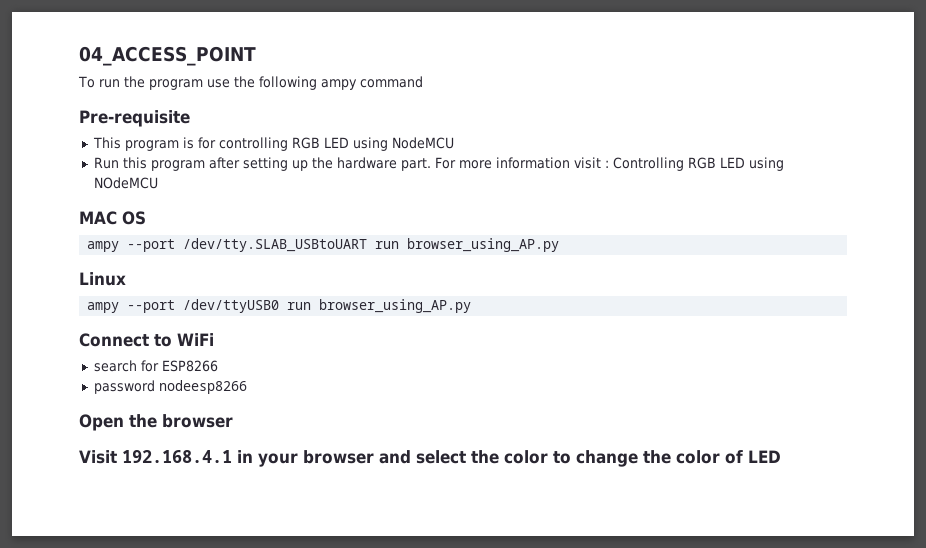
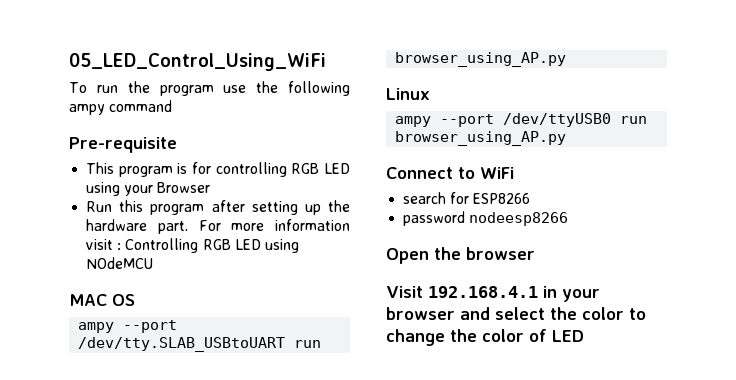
[79,46,256,66] 04_ACCESS_POINT -> [69,53,326,71] 05_LED_Control_Using_WiFi
[391,137,454,149] NodeMCU -> [124,182,211,196] your Browser

